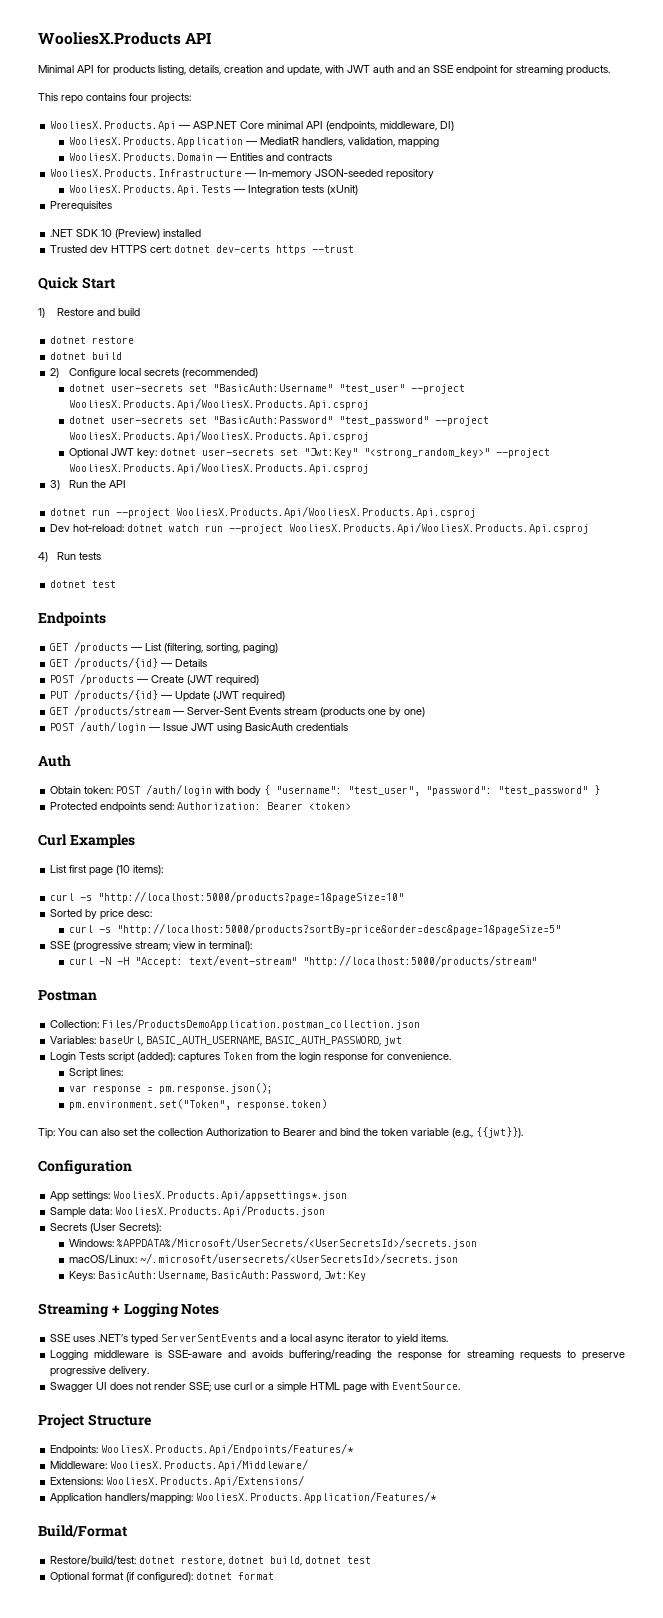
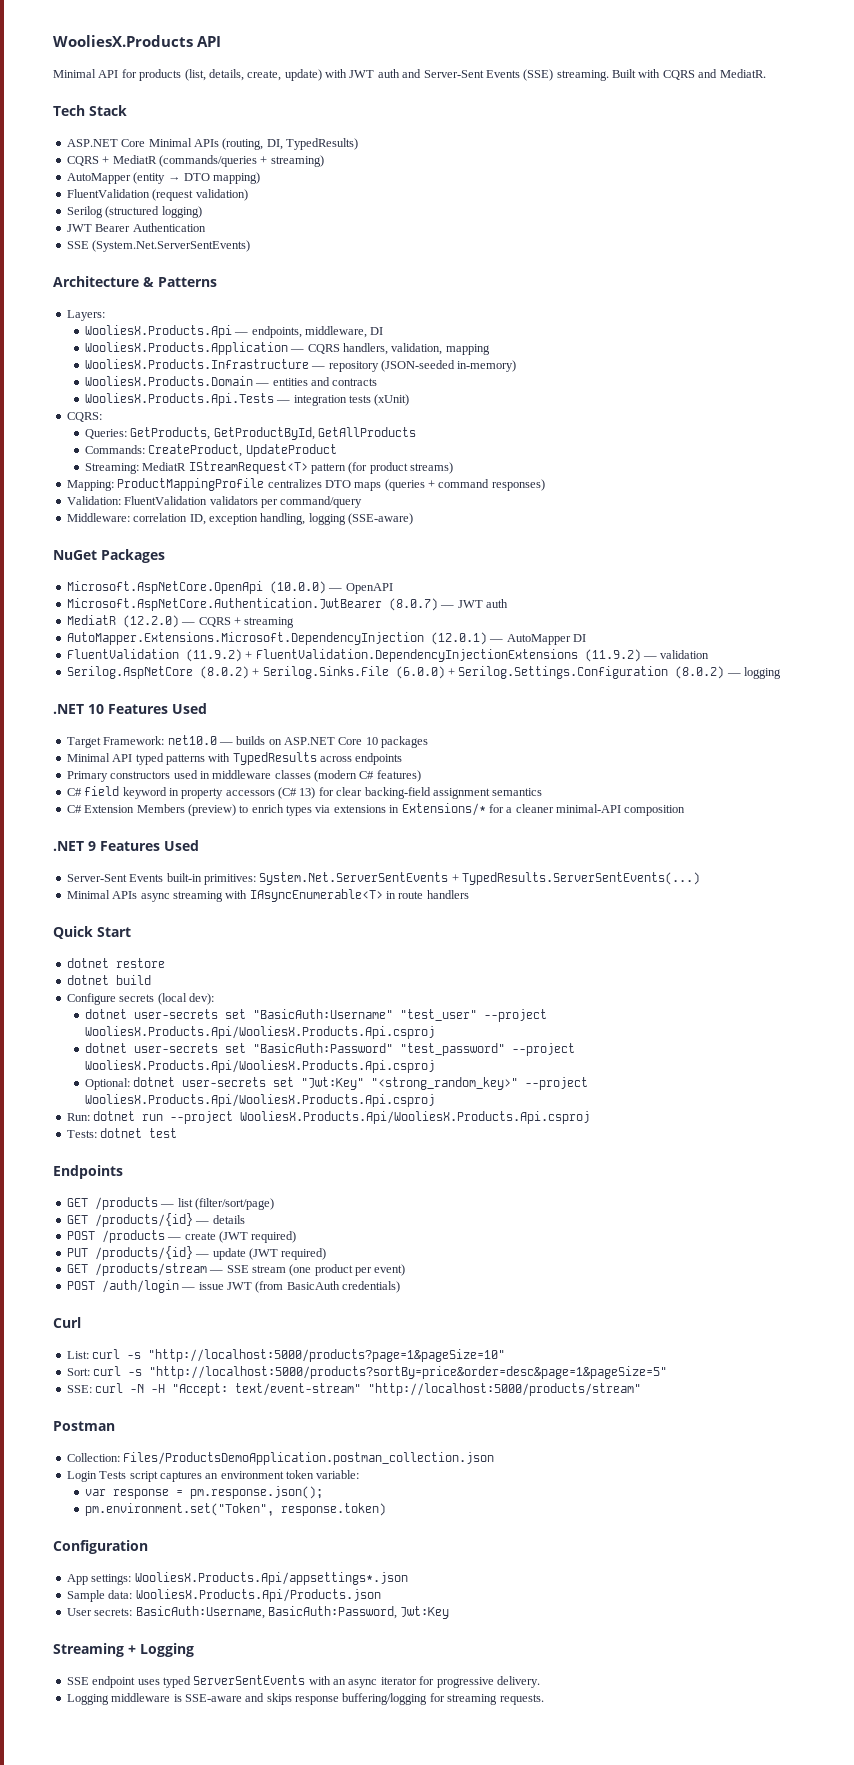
[158,65,610,76] [38,93,191,104] [50,121,455,132] listing, details, creation and update, with JWT auth and an SSE endpoint for streaming products. // This repo contains four projects: // WooliesX.Products.Api — ASP.NET Core minimal API (endpoints, middleware, DI) -> [184,69,766,81] [53,105,127,116] [66,138,358,150] [66,155,324,167] [66,172,261,184] [66,189,248,201] [66,206,202,218] [66,223,206,232] [66,240,251,252] [53,276,217,287] [66,310,105,321] [84,325,384,338] (list, details, create, update) with JWT auth and Server‑Sent Events (SSE) streaming. Built with CQRS and MediatR. // Tech Stack // ASP.NET Core Minimal APIs (routing, DI, TypedResults) // CQRS + MediatR (commands/queries + streaming) // AutoMapper (entity → DTO mapping) // FluentValidation (request validation) // Serilog (structured logging) // JWT Bearer Authentication // SSE (System.Net.ServerSentEvents) // Architecture & Patterns // Layers: // WooliesX.Products.Api — endpoints, middleware, DI
[259,137,299,145] MediatR -> [307,344,340,354] CQRS
(439, 142) none -> [84,359,517,372] // WooliesX.Products.Infrastructure — repository (JSON‑seeded in‑memory)
[229,153,263,161] Entities -> [272,378,308,386] entities
[50,169,435,180] // WooliesX.Products.Infrastructure — In‑memory JSON‑seeded repository -> (378, 382) none
[247,185,299,195] Integration -> [293,395,347,406] integration
[50,201,113,212] [50,229,202,239] [50,245,355,255] [38,277,115,290] [38,308,140,318] Prerequisites // .NET SDK 10 (Preview) installed // Trusted dev HTTPS cert: dotnet dev-certs https --trust // Quick Start // 1) Restore and build -> [66,412,102,422] [84,427,416,440] [84,444,337,457] [84,461,454,474] [66,478,545,491] [66,496,363,508] [66,513,413,525] [53,549,165,563] [66,581,393,594] [66,598,508,611] [66,615,295,628] [66,632,586,645] [66,649,710,662] [66,666,781,679] [53,703,207,714] [66,735,429,748] [66,752,403,765] [66,770,421,782] [66,786,543,799] [66,803,686,816] [53,840,199,851] [66,872,700,885] [66,889,469,902] [53,926,131,939] CQRS: // Queries: GetProducts, GetProductById, GetAllProducts // Commands: CreateProduct, UpdateProduct // Streaming: MediatR IStreamRequest<T> pattern (for product streams) // Mapping: ProductMappingProfile centralizes DTO maps (queries + command responses) // Validation: FluentValidation validators per command/query // Middleware: correlation ID, exception handling, logging (SSE‑aware) // NuGet Packages // Microsoft.AspNetCore.OpenApi (10.0.0) — OpenAPI // Microsoft.AspNetCore.Authentication.JwtBearer (8.0.7) — JWT auth // MediatR (12.2.0) — CQRS + streaming // AutoMapper.Extensions.Microsoft.DependencyInjection (12.0.1) — AutoMapper DI // FluentValidation (11.9.2) + FluentValidation.DependencyInjectionExtensions (11.9.2) — validation // Serilog.AspNetCore (8.0.2) + Serilog.Sinks.File (6.0.0) + Serilog.Settings.Configuration (8.0.2) — logging // .NET 10 Features Used // Target Framework: net10.0 — builds on ASP.NET Core 10 packages // Minimal API typed patterns with TypedResults across endpoints // Primary constructors used in middleware classes (modern C# features) // C# field keyword in property accessors (C# 13) for clear backing‑field assignment semantics // C# Extension Members (preview) to enrich types via extensions in Extensions/* for a cleaner minimal‑API composition // .NET 9 Features Used // Server‑Sent Events built‑in primitives: System.Net.ServerSentEvents + TypedResults.ServerSentEvents(...) // Minimal APIs async streaming with IAsyncEnumerable<T> in route handlers // Quick Start
[50,368,258,378] 2) Configure local secrets (recommended) -> [66,993,214,1005] Configure secrets (local dev):
[68,448,157,459] Optional JWT key: -> [84,1078,130,1090] Optional:
[50,480,126,490] 3) Run the API // -> [66,1113,90,1121] Run:
[50,522,590,534] [38,552,101,562] Dev hot‑reload: dotnet watch run --project WooliesX.Products.Api/WooliesX.Products.Api.csproj // 4) Run tests // -> [66,1130,97,1138] Tests:
[145,643,279,654] List (filtering, sorting, paging) -> [177,1198,274,1210] list (filter/sort/page)
[175,659,208,667] Details -> [212,1215,245,1224] details
[151,675,185,683] Create -> [184,1232,216,1240] create
[175,691,211,702] Update -> [212,1248,246,1260] update
[187,707,426,718] [50,721,349,733] [38,755,71,767] [50,784,601,796] [50,802,352,813] [38,834,135,848] [50,865,164,876] Server‑Sent Events stream (products one by one) // POST /auth/login — Issue JWT using BasicAuth credentials // Auth // Obtain token: POST /auth/login with body { "username": "test_user", "password": "test_password" } // Protected endpoints send: Authorization: Bearer <token> // Curl Examples // List first page (10 items): // -> [226,1264,406,1276] [66,1280,400,1293] [53,1317,81,1328] [66,1351,89,1359] SSE stream (one product per event) // POST /auth/login — issue JWT (from BasicAuth credentials) // Curl // List:
[50,909,153,920] Sorted by price desc: // -> [66,1368,90,1376] Sort:
[50,941,253,952] SSE (progressive stream; view in terminal): // -> [66,1385,92,1393] SSE:
[50,1036,403,1046] [50,1052,452,1063] [68,1068,123,1079] Variables: baseUrl, BASIC_AUTH_USERNAME, BASIC_AUTH_PASSWORD, jwt // Login Tests script (added): captures Token from the login response for convenience. // Script lines: -> [66,1470,360,1482] Login Tests script captures an environment token variable:
[38,1127,523,1139] // Tip: You can also set the collection Authorization to Bearer and bind the token variable (e.g., {{jwt}}). -> (386, 1509) none
[50,1223,162,1233] [68,1237,477,1249] [68,1253,458,1265] [68,1271,95,1281] Secrets (User Secrets): // Windows: %APPDATA%/Microsoft/UserSecrets/<UserSecretsId>/secrets.json // macOS/Linux: ~/.microsoft/usersecrets/<UserSecretsId>/secrets.json // Keys: -> [66,1608,133,1616] User secrets:
[181,1304,220,1315] [50,1334,449,1345] Notes // SSE uses .NET’s typed ServerSentEvents and a local async iterator to yield items. -> [66,1675,540,1688] // SSE endpoint uses typed ServerSentEvents with an async iterator for progressive delivery.
[252,1349,625,1361] [50,1366,150,1377] [50,1382,461,1393] [38,1414,151,1428] [50,1443,355,1456] [50,1459,309,1471] [50,1475,305,1487] [50,1491,438,1504] [38,1525,127,1537] [50,1555,372,1566] [50,1572,275,1583] avoids buffering/reading the response for streaming requests to preserve progressive delivery. // Swagger UI does not render SSE; use curl or a simple HTML page with EventSource. // Project Structure // Endpoints: WooliesX.Products.Api/Endpoints/Features/* // Middleware: WooliesX.Products.Api/Middleware/ // Extensions: WooliesX.Products.Api/Extensions/ // Application handlers/mapping: WooliesX.Products.Application/Features/* // Build/Format // Restore/build/test: dotnet restore, dotnet build, dotnet test // Optional format (if configured): dotnet format -> [266,1693,544,1705] skips response buffering/logging for streaming requests.

